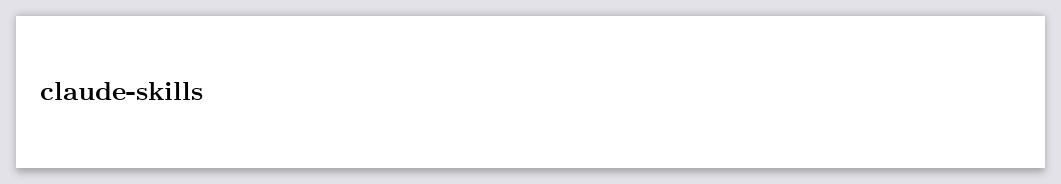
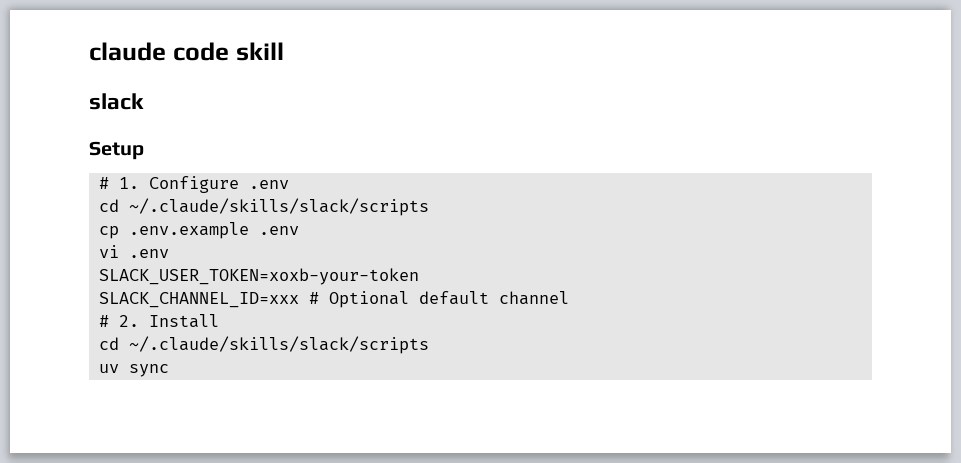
[40,82,203,100] claude-skills -> [89,42,284,61] [89,93,144,110] [89,141,144,160] [98,176,289,193] [98,198,429,216] [98,222,299,239] [98,245,169,258] [98,268,419,285] [98,291,569,308] [98,314,219,328] [98,336,429,354] [98,364,169,377] claude code skill // slack // Setup // # 1. Configure .env // cd ~/.claude/skills/slack/scripts // cp .env.example .env // vi .env // SLACK_USER_TOKEN=xoxb-your-token // SLACK_CHANNEL_ID=xxx # Optional default channel // # 2. Install // cd ~/.claude/skills/slack/scripts // uv sync

